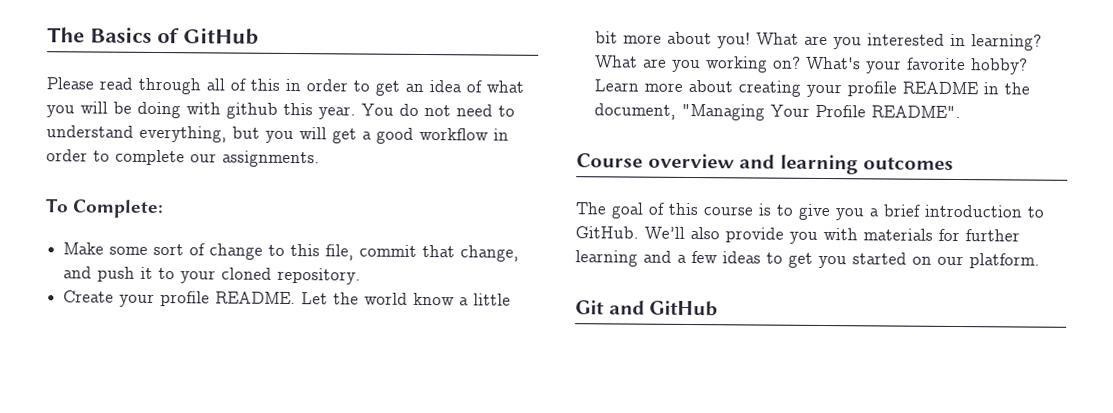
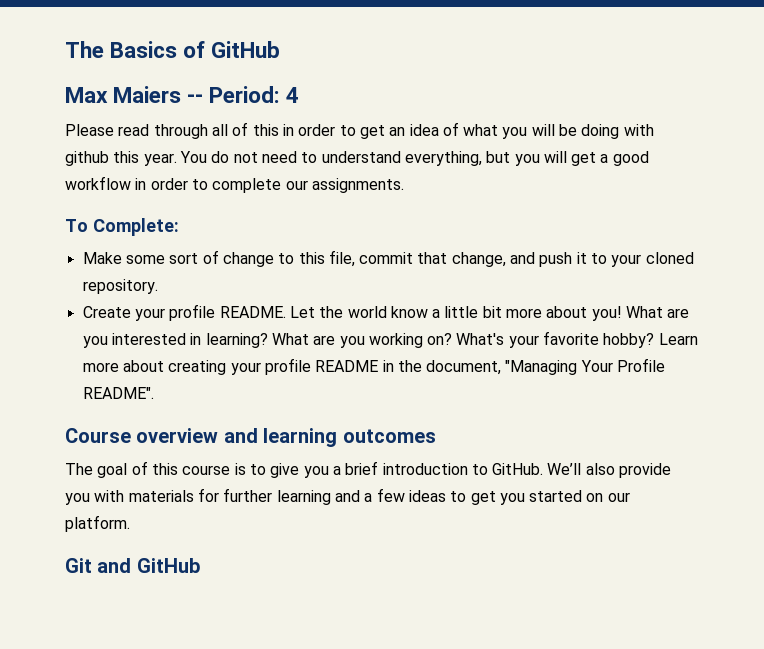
(259, 36) none -> [65,86,300,103] // Max Maiers -- Period: 4

